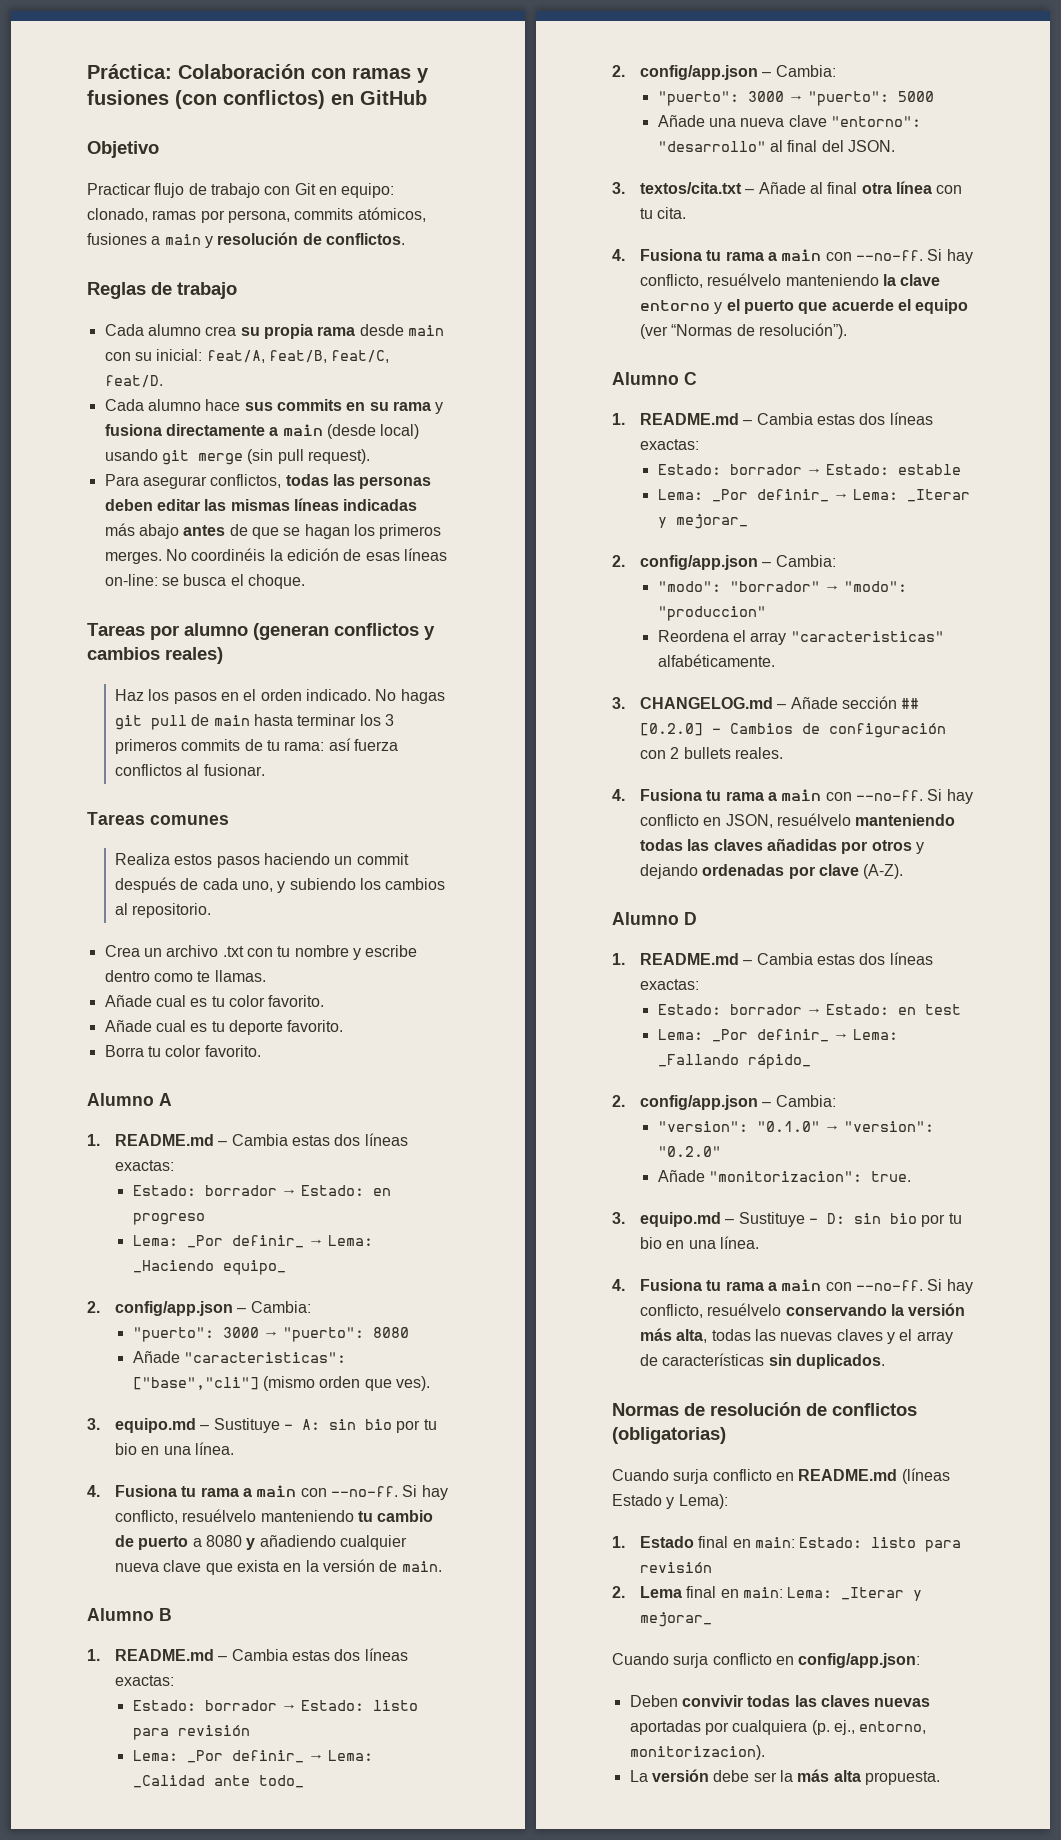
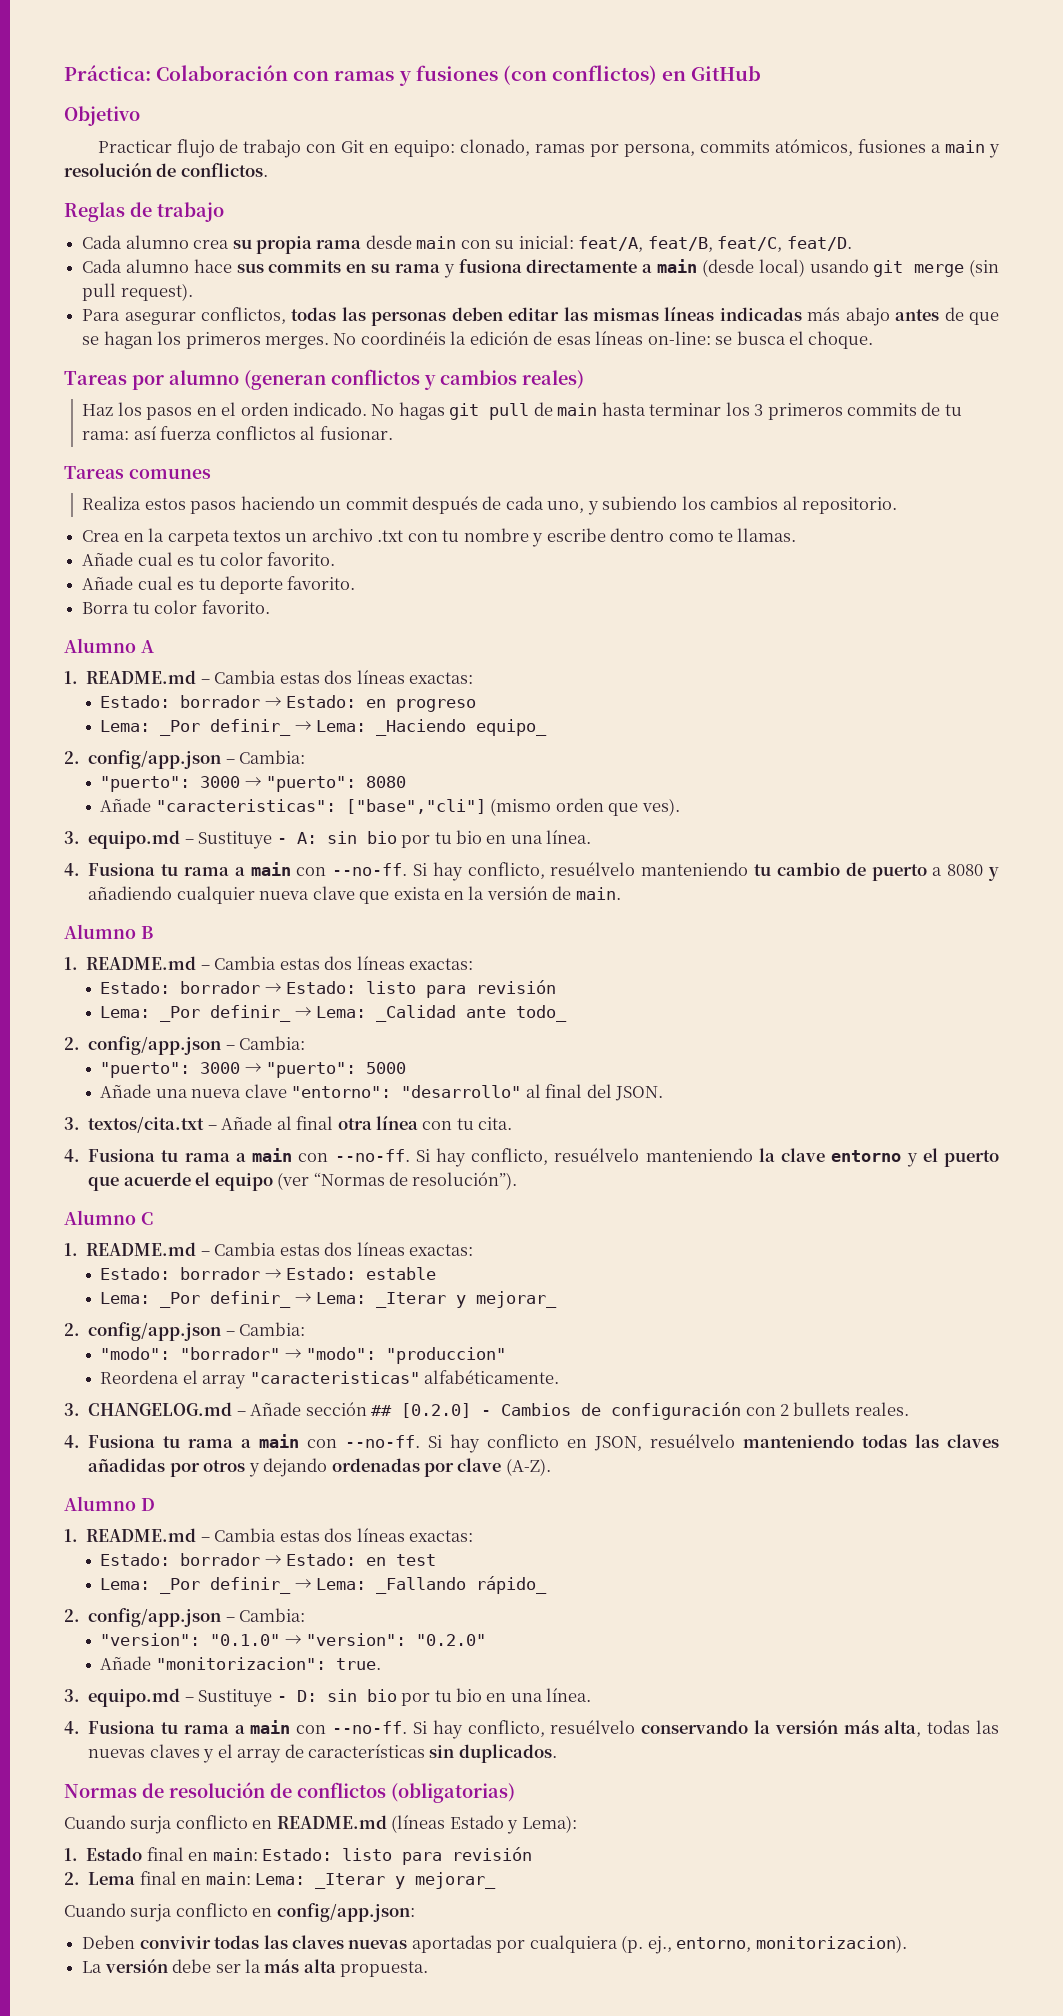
(140, 951) none -> [123,528,281,546] en la carpeta textos

